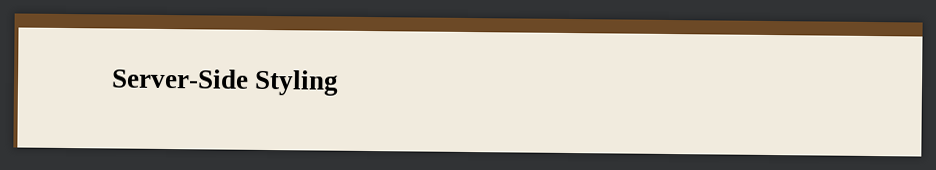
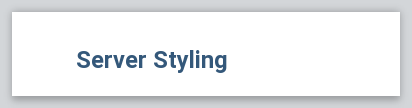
[111,68,249,89] Server-Side -> [76,51,147,68] Server

